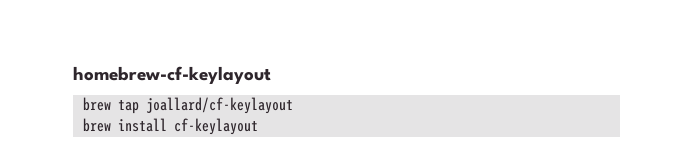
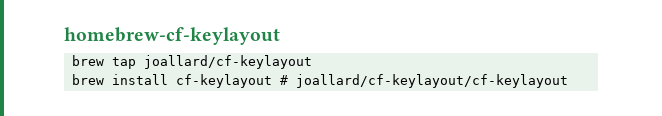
(258, 126) none -> [280,74,569,88] # joallard/cf-keylayout/cf-keylayout

